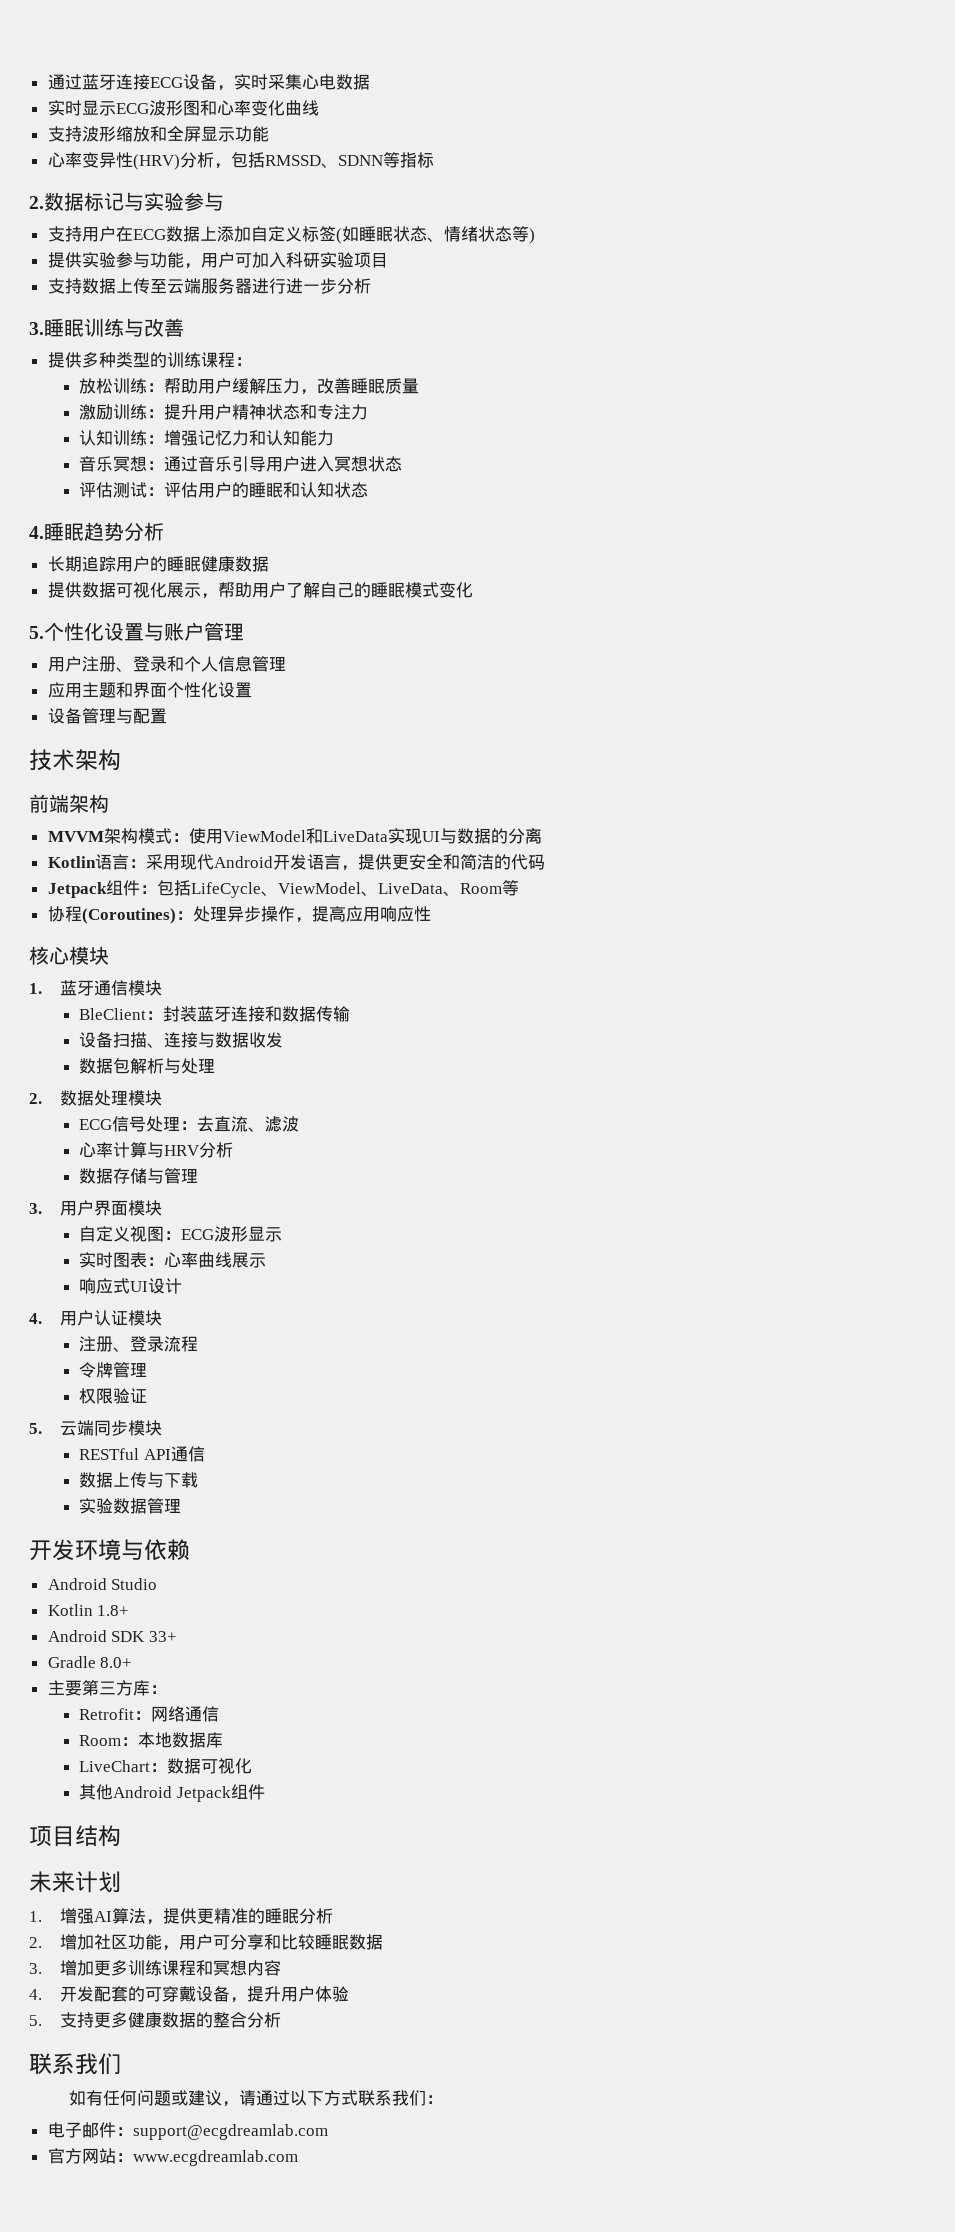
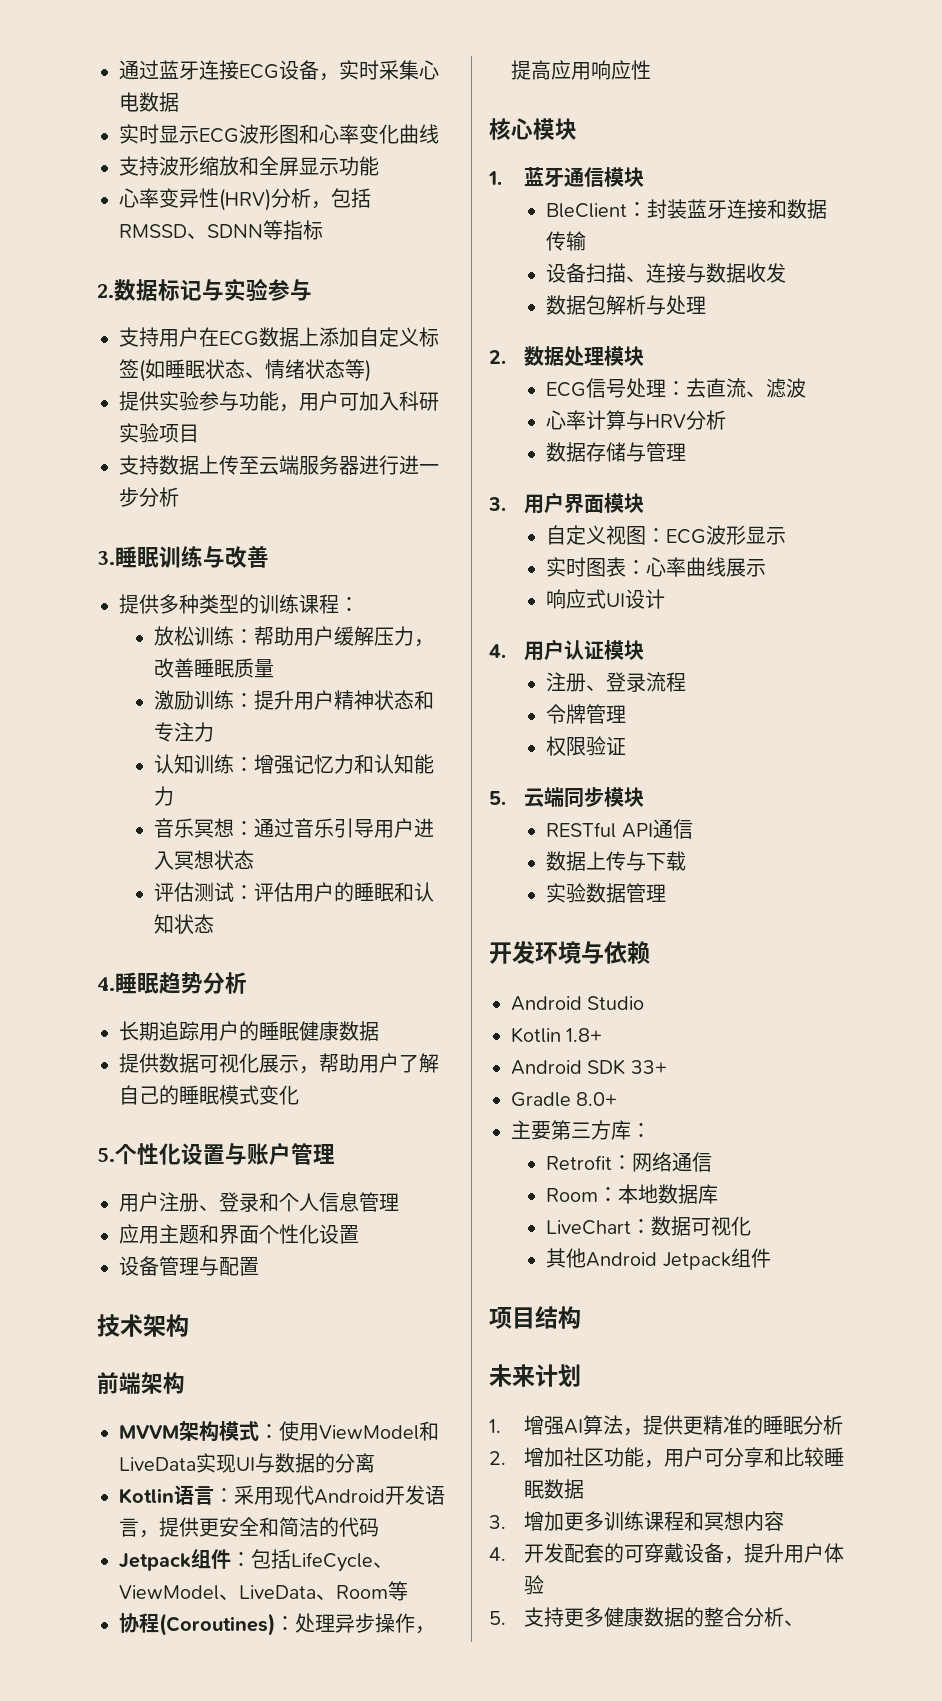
[29,2053,121,2075] [68,2090,443,2107] [47,2122,328,2140] [47,2148,298,2166] // 联系我们 // 如有任何问题或建议，请通过以下方式联系我们： // 电子邮件：support@ecgdreamlab.com // 官方网站：www.ecgdreamlab.com -> [784,1620,805,1626] 、

